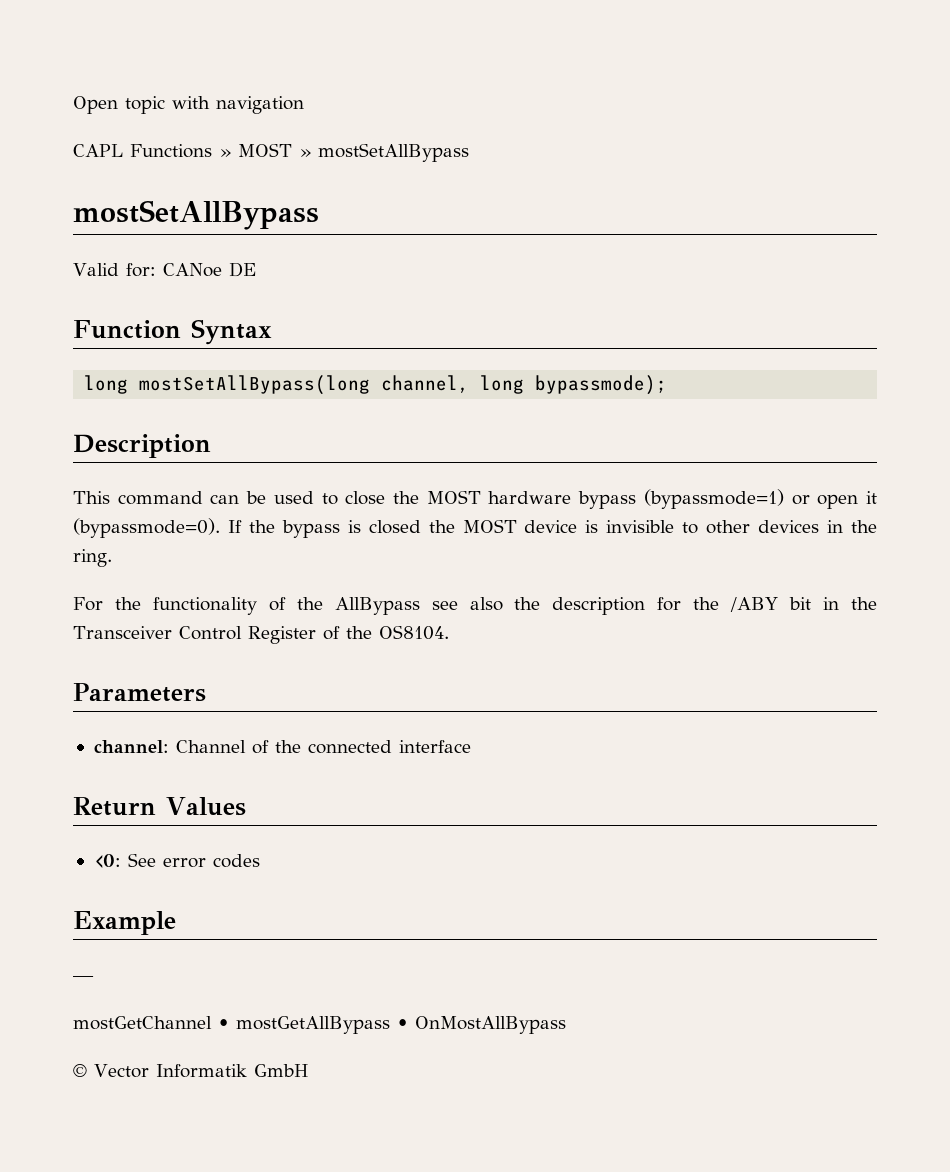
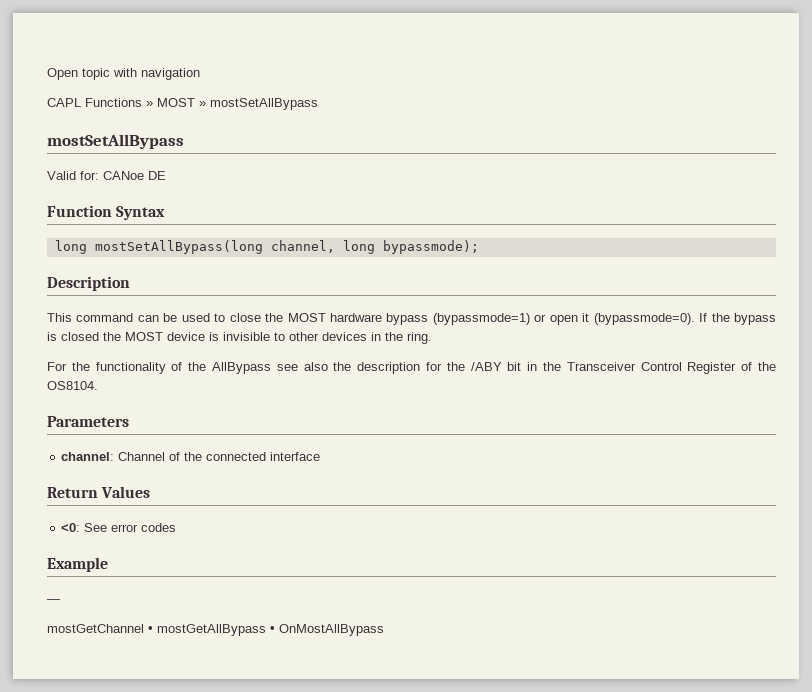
[73,1064,308,1078] // © Vector Informatik GmbH -> (384, 630) none

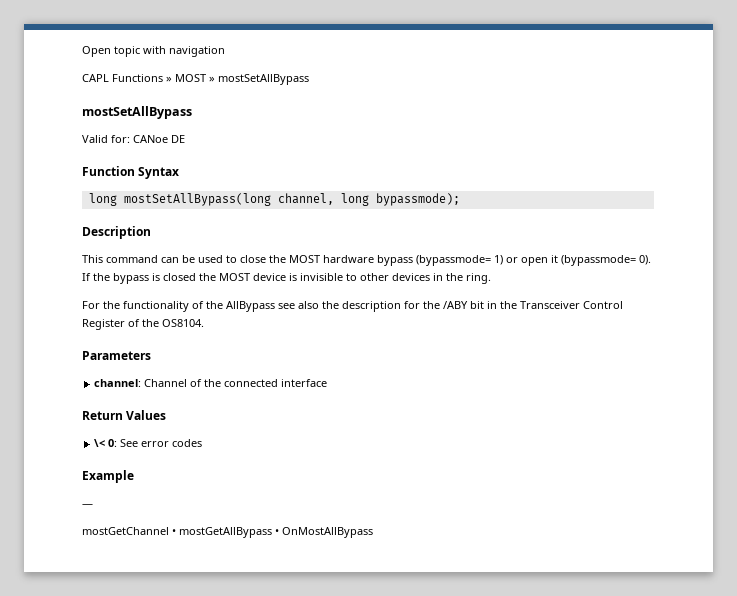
[432,313,530,325] (bypassmode=1) -> [416,255,503,266] (bypassmode= 1)
[593,313,695,325] (bypassmode=0). -> [561,255,651,266] (bypassmode= 0).
[61,523,81,532] <0: -> [94,439,118,447] \< 0:

